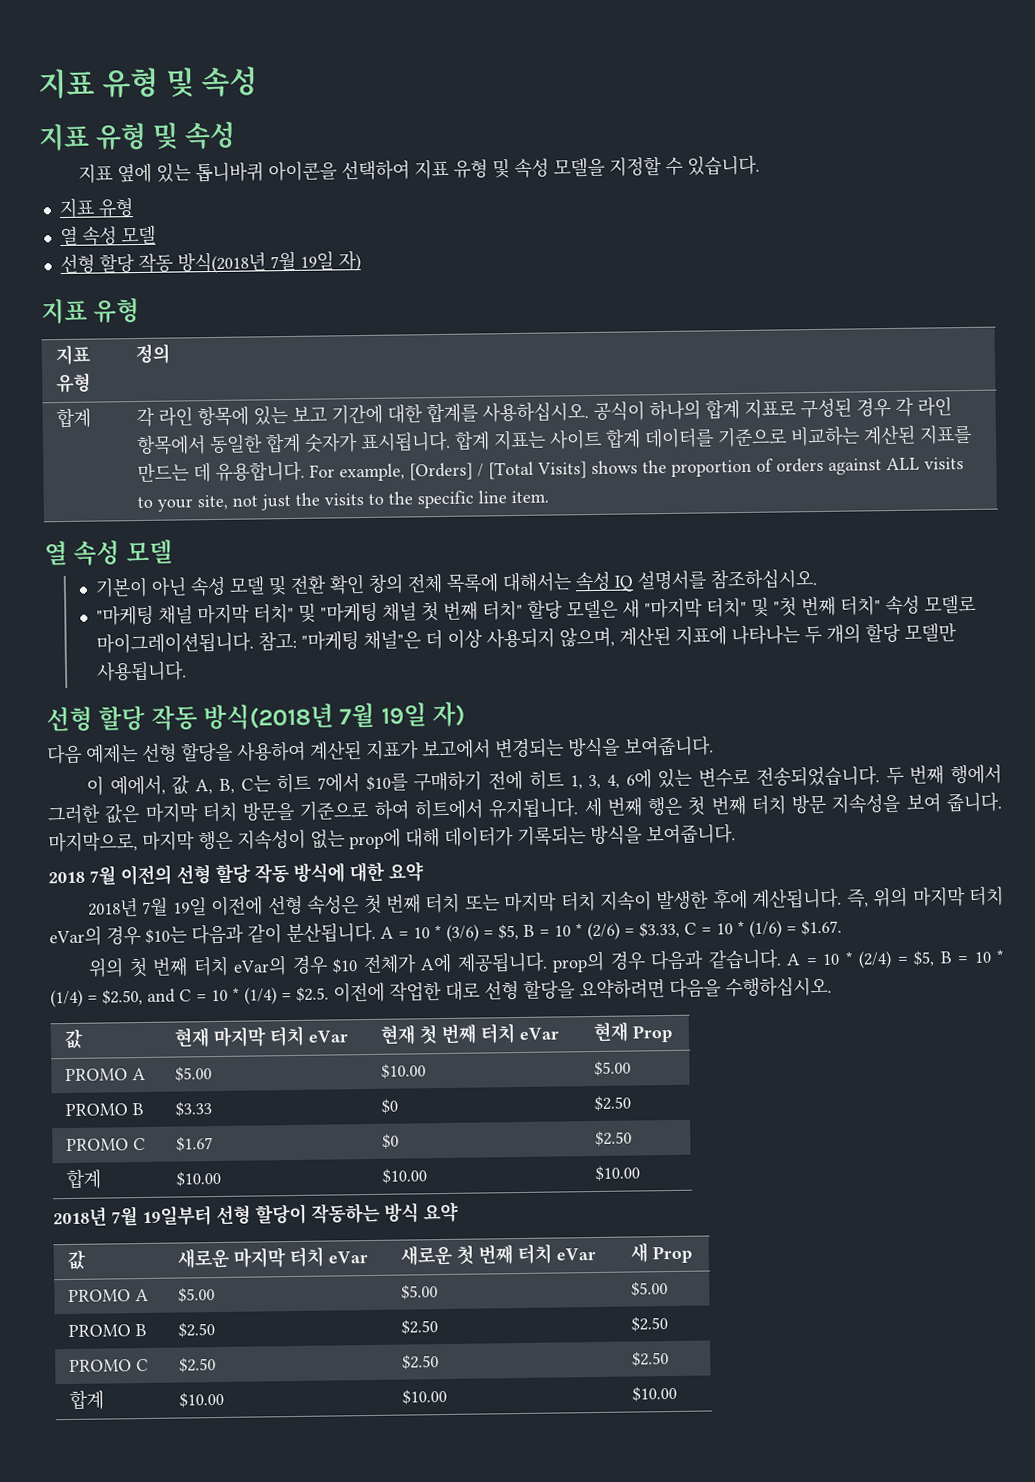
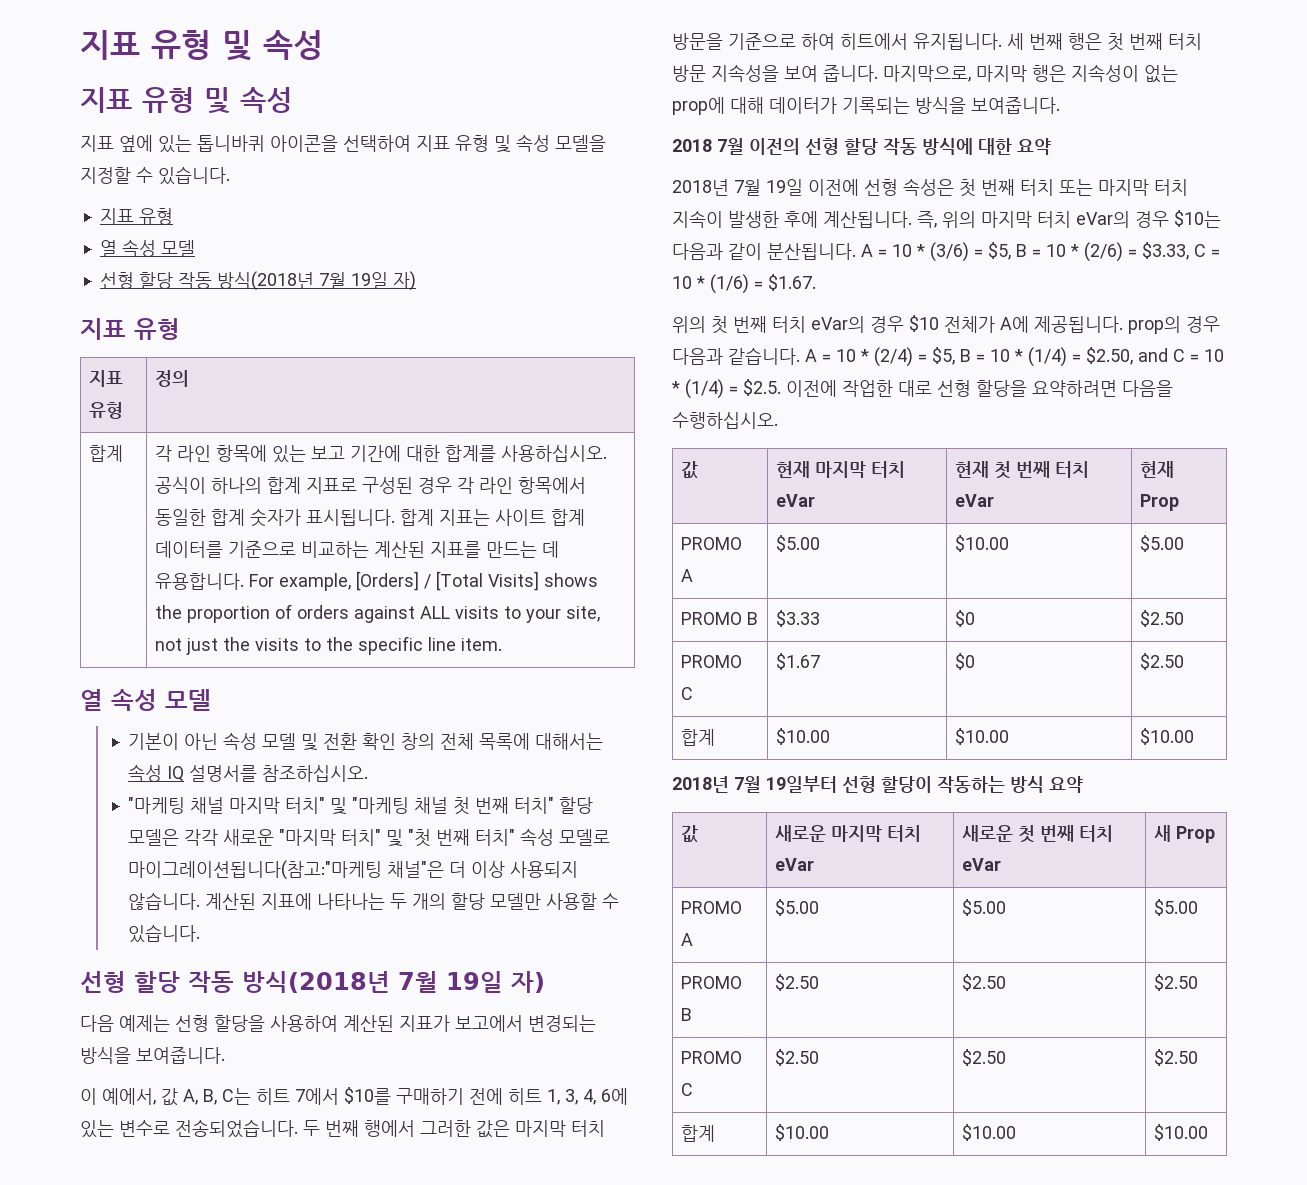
[622,599,641,619] 새 -> [183,829,274,846] 각각 새로운
[96,630,360,654] 마이그레이션됩니다. 참고: "마케팅 -> [127,860,382,880] 마이그레이션됩니다(참고:"마케팅
[559,627,616,648] 않으며, -> [127,892,200,910] 않습니다.
[96,660,188,682] 사용됩니다. -> [545,893,619,910] [127,924,200,943] 사용할 수 있습니다.

